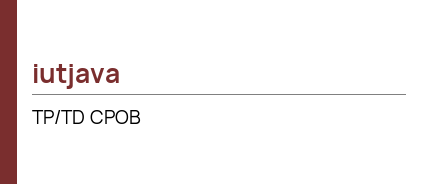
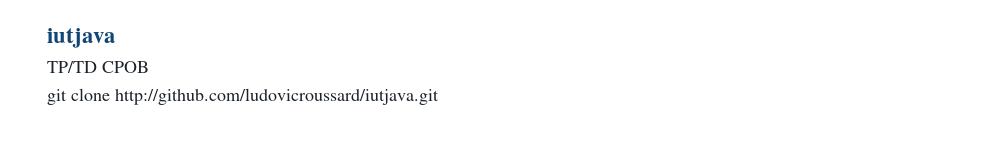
(142, 117) none -> [47,88,439,105] // git clone http://github.com/ludovicroussard/iutjava.git

